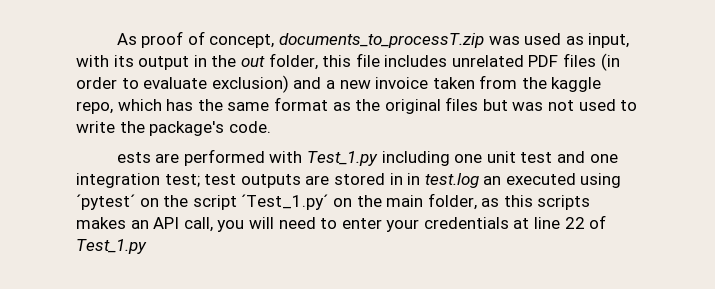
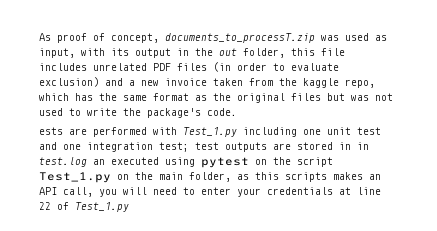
[76,194,135,210] ´pytest´ -> [201,157,249,168] pytest
[241,194,329,210] ´Test_1.py´ -> [39,172,111,183] Test_1.py

